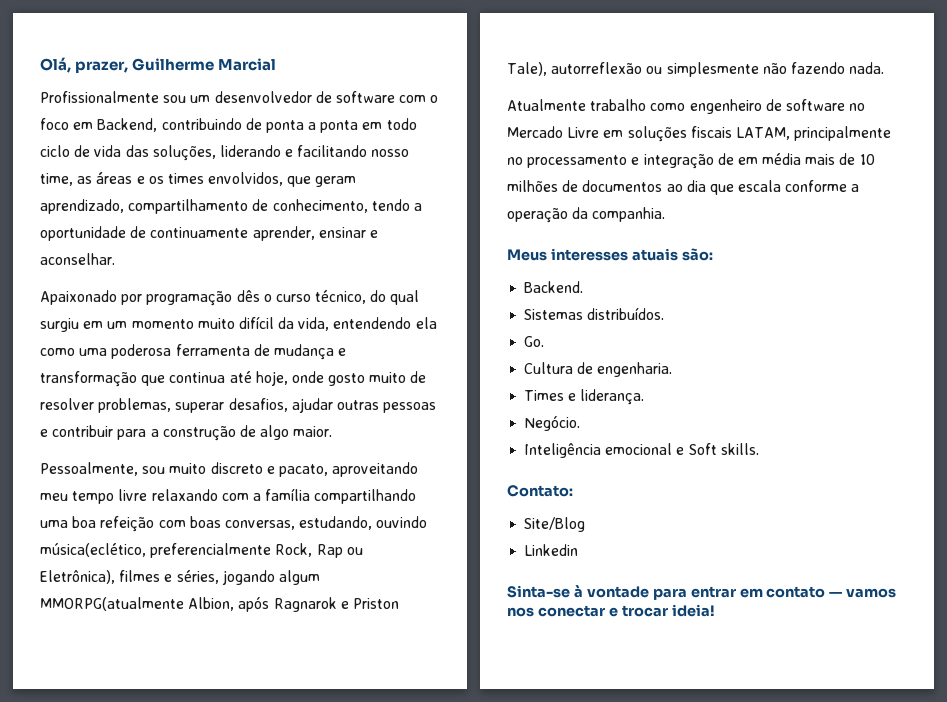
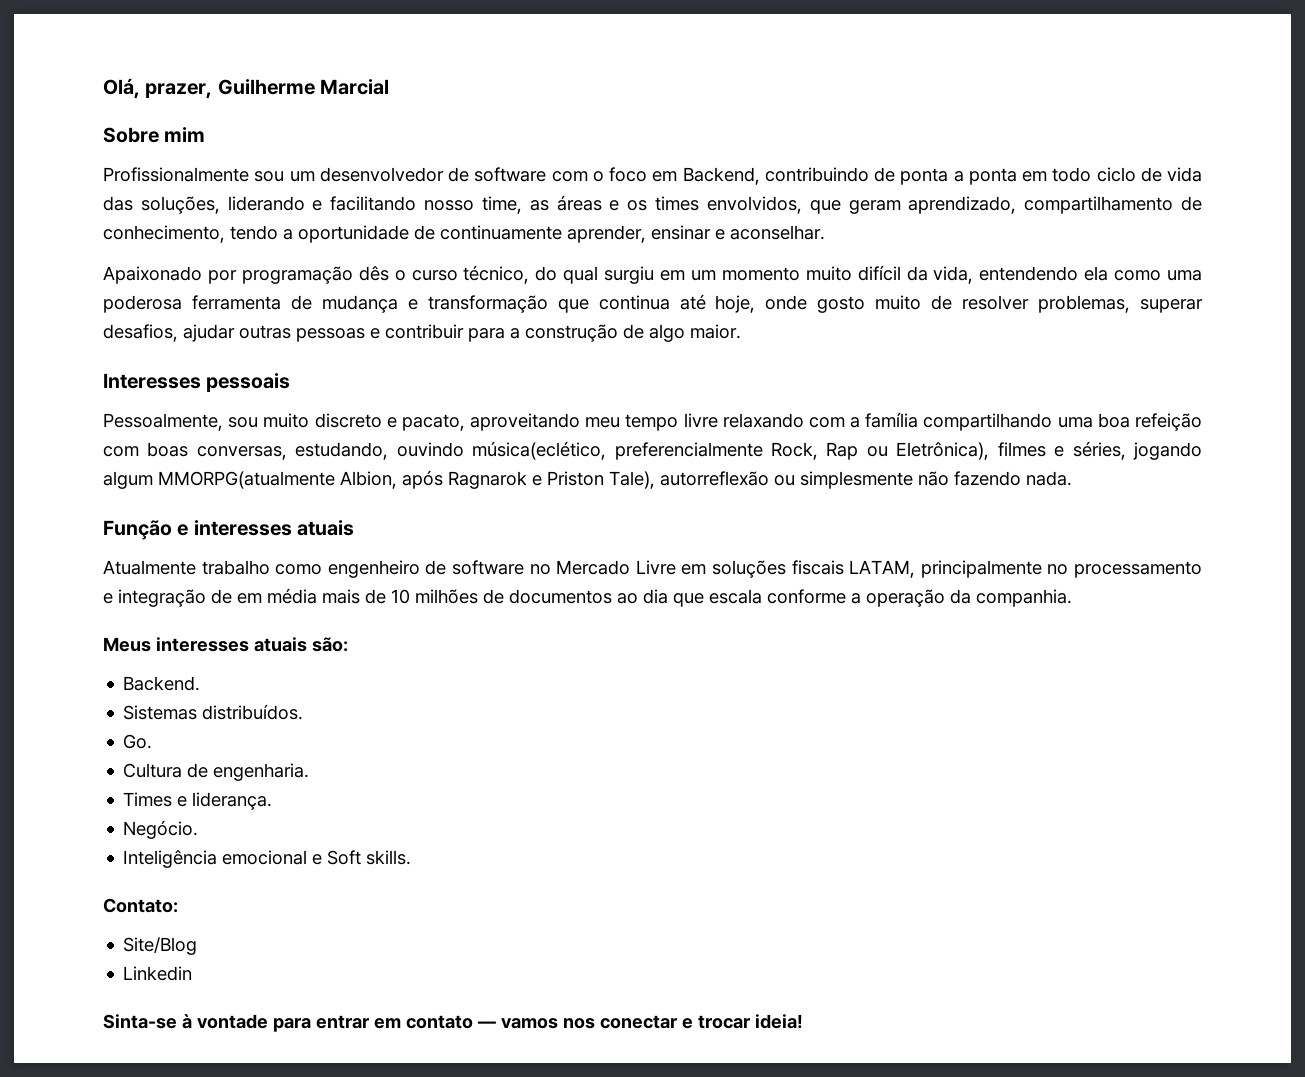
(277, 64) none -> [103,127,206,143] // Sobre mim
(333, 431) none -> [103,373,291,392] // Interesses pessoais
(885, 68) none -> [103,520,355,540] // Função e interesses atuais

